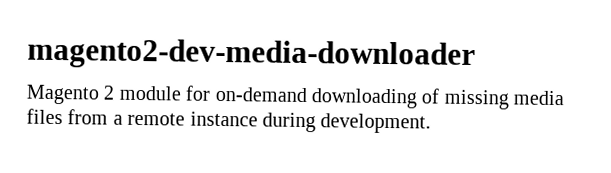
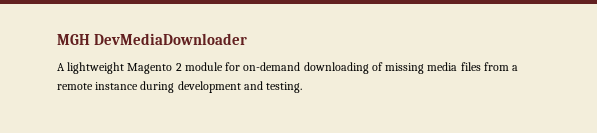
[27,37,476,73] magento2-dev-media-downloader // -> [57,33,248,45] [57,62,125,74] MGH DevMediaDownloader // A lightweight
[320,113,432,134] development. -> [177,81,303,93] development and testing.

